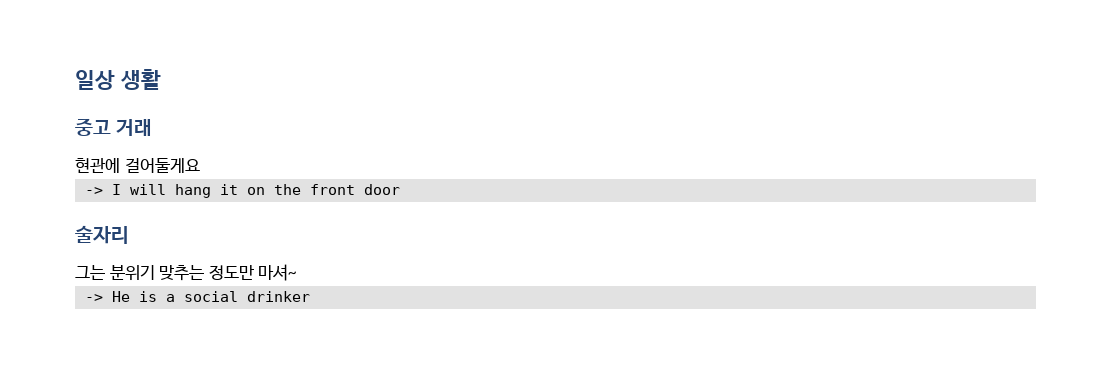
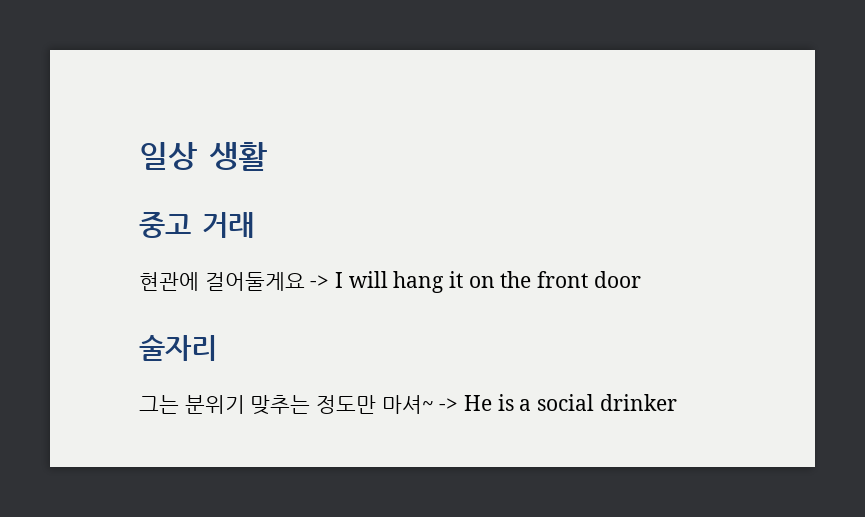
(200, 165) // -> (305, 281) none
(297, 272) // -> (434, 404) none

